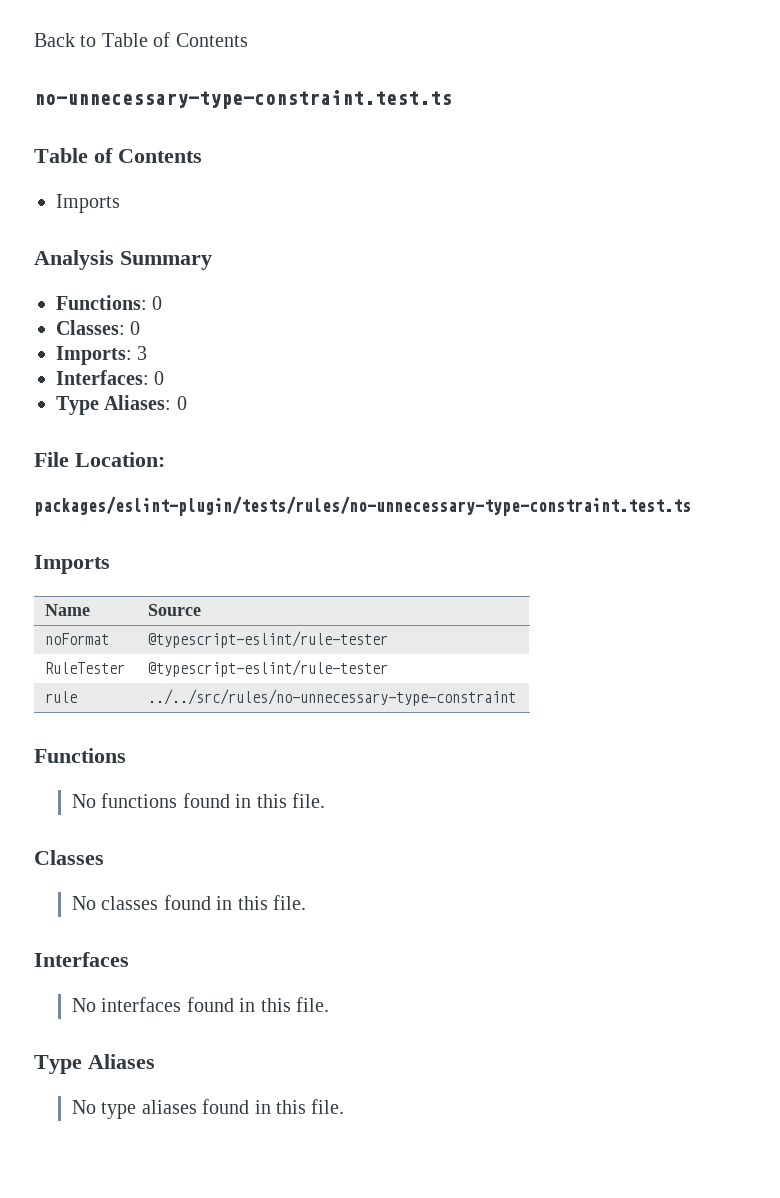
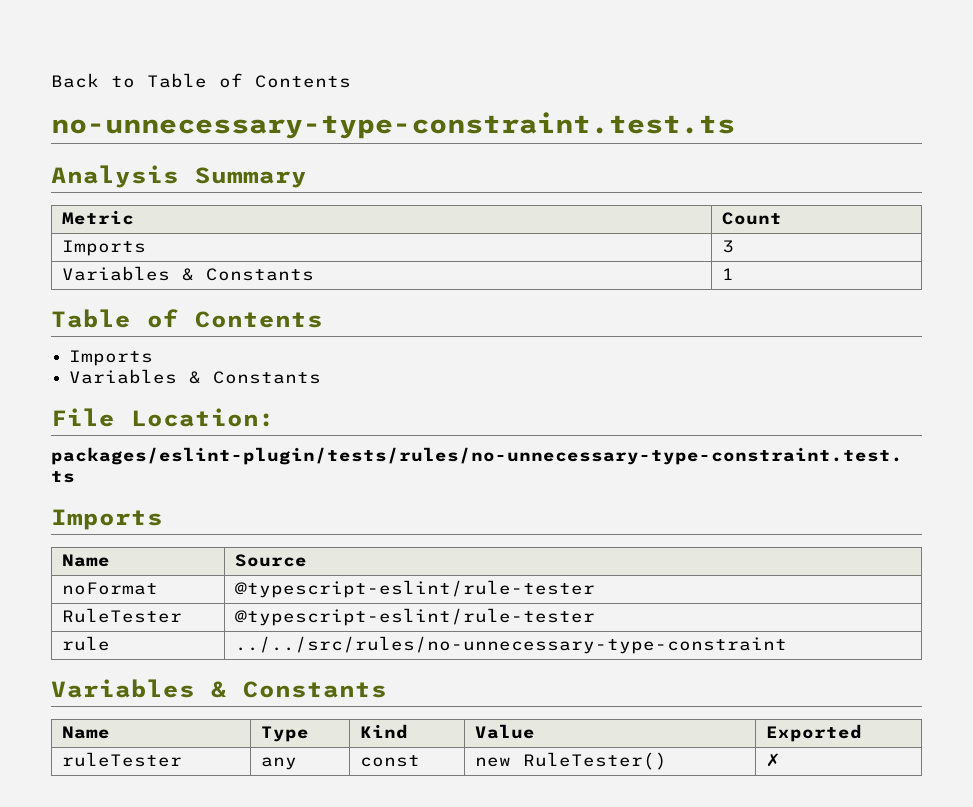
[34,148,202,163] [56,194,120,213] [34,250,212,270] [56,295,163,310] [56,320,141,335] [56,346,148,365] [56,370,165,385] [56,395,187,415] Table of Contents // Imports // Analysis Summary // Functions: 0 // Classes: 0 // Imports: 3 // Interfaces: 0 // Type Aliases: 0 -> [51,165,307,188] [62,210,135,225] [722,212,783,225] [62,240,147,256] [722,240,735,253] [62,266,315,281] [722,268,735,280] [51,309,323,328] [69,350,154,366] [69,369,322,384] Analysis Summary // Metric | Count // Imports | 3 // Variables & Constants | 1 // Table of Contents // Imports // Variables & Constants
[34,748,126,763] [72,793,326,808] [34,850,104,865] [72,895,307,910] [34,952,129,967] [72,997,330,1012] [34,1054,155,1074] [72,1099,345,1119] Functions // No functions found in this file. // Classes // No classes found in this file. // Interfaces // No interfaces found in this file. // Type Aliases // No type aliases found in this file. -> [51,679,387,698] [62,726,111,739] [261,726,310,742] [360,724,409,739] [475,724,536,739] [766,724,863,742] [62,752,183,767] [261,757,298,770] [360,755,421,767] [475,752,668,770] [766,753,781,767] Variables & Constants // Name | Type | Kind | Value | Exported // ruleTester | any | const | new RuleTester() | ✗

